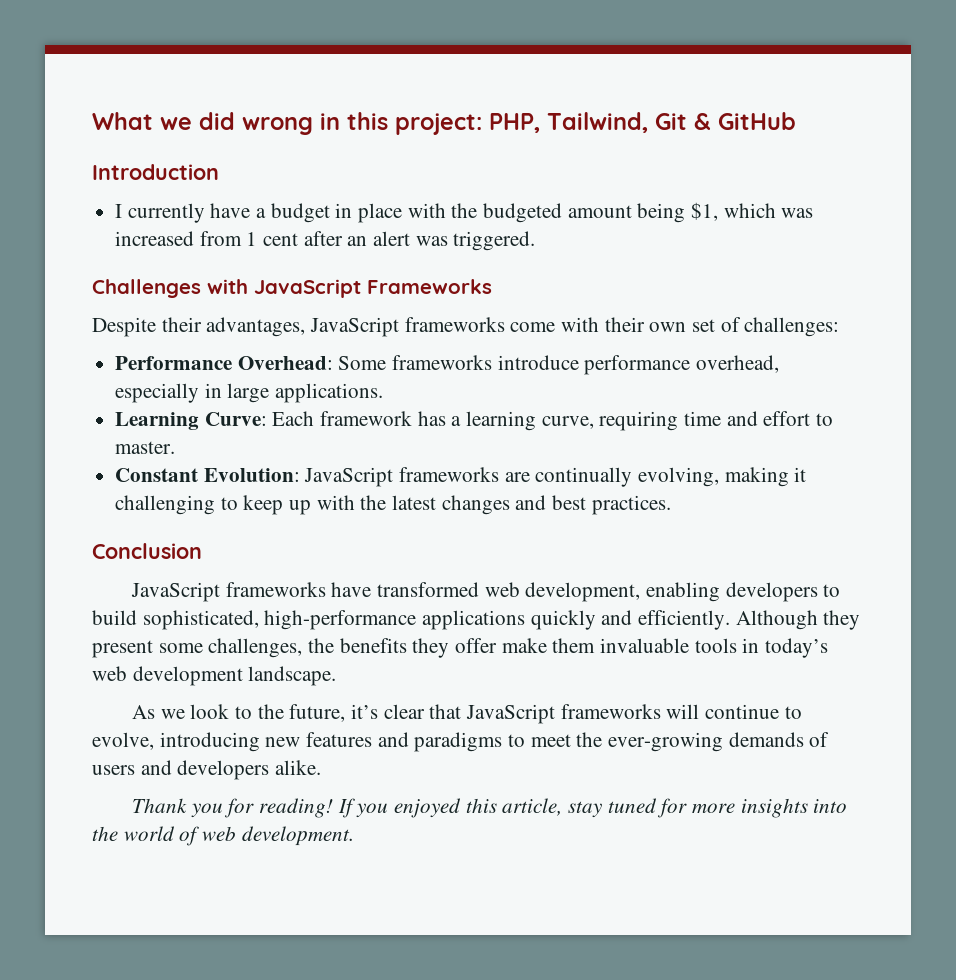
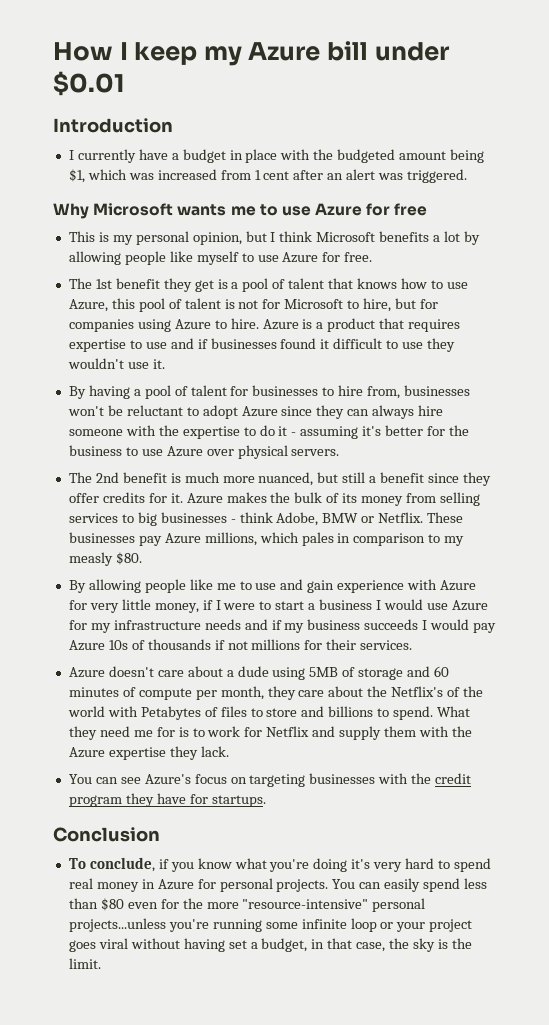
[92,112,796,135] What we did wrong in this project: PHP, Tailwind, Git & GitHub -> [53,41,450,66] [53,71,124,96] How I keep my Azure bill under $0.01
[92,279,492,298] [92,317,840,337] [115,355,780,375] [115,383,384,403] [115,411,834,431] [115,441,176,454] [115,467,807,487] [115,495,671,515] [92,543,202,559] [130,582,841,602] [92,610,861,630] [92,638,829,658] [92,666,337,686] [131,704,802,724] [92,732,830,752] [92,760,322,780] [131,798,848,818] [92,826,354,846] Challenges with JavaScript Frameworks // Despite their advantages, JavaScript frameworks come with their own set of challenges: // Performance Overhead: Some frameworks introduce performance overhead, especially in large applications. // Learning Curve: Each framework has a learning curve, requiring time and effort to master. // Constant Evolution: JavaScript frameworks are continually evolving, making it challenging to keep up with the latest changes and best practices. // Conclusion // JavaScript frameworks have transformed web development, enabling developers to build sophisticated, high-performance applications quickly and efficiently. Although they present some challenges, the benefits they offer make them invaluable tools in today’s web development landscape. // As we look to the future, it’s clear that JavaScript frameworks will continue to evolve, introducing new features and paradigms to meet the ever-growing demands of users and developers alike. // Thank you for reading! If you enjoyed this article, stay tuned for more insights into the world of web development. -> [53,203,428,219] [68,231,480,245] [68,251,373,265] [68,278,468,292] [68,298,438,312] [68,318,461,332] [68,338,456,352] [67,358,165,369] [68,385,471,399] [67,405,444,419] [68,425,469,439] [68,445,340,459] [68,472,491,486] [68,492,480,506] [68,512,464,526] [68,532,465,546] [68,552,142,566] [68,579,477,593] [68,599,488,613] [68,619,497,633] [68,639,413,651] [68,666,450,680] [68,686,484,700] [67,706,471,720] [68,726,472,740] [68,746,229,760] [68,773,472,787] [68,793,266,807] [53,827,160,842] [68,857,491,872] [68,878,488,892] [68,898,426,912] [68,918,473,932] [68,938,472,952] [68,958,101,969] Why Microsoft wants me to use Azure for free // This is my personal opinion, but I think Microsoft benefits a lot by allowing people like myself to use Azure for free. // The 1st benefit they get is a pool of talent that knows how to use Azure, this pool of talent is not for Microsoft to hire, but for companies using Azure to hire. Azure is a product that requires expertise to use and if businesses found it difficult to use they wouldn't use it. // By having a pool of talent for businesses to hire from, businesses won't be reluctant to adopt Azure since they can always hire someone with the expertise to do it - assuming it's better for the business to use Azure over physical servers. // The 2nd benefit is much more nuanced, but still a benefit since they offer credits for it. Azure makes the bulk of its money from selling services to big businesses - think Adobe, BMW or Netflix. These businesses pay Azure millions, which pales in comparison to my measly $80. // By allowing people like me to use and gain experience with Azure for very little money, if I were to start a business I would use Azure for my infrastructure needs and if my business succeeds I would pay Azure 10s of thousands if not millions for their services. // Azure doesn't care about a dude using 5MB of storage and 60 minutes of compute per month, they care about the Netflix's of the world with Petabytes of files to store and billions to spend. What they need me for is to work for Netflix and supply them with the Azure expertise they lack. // You can see Azure's focus on targeting businesses with the credit program they have for startups. // Conclusion // To conclude, if you know what you're doing it's very hard to spend real money in Azure for personal projects. You can easily spend less than $80 even for the more "resource-intensive" personal projects...unless you're running some infinite loop or your project goes viral without having set a budget, in that case, the sky is the limit.

